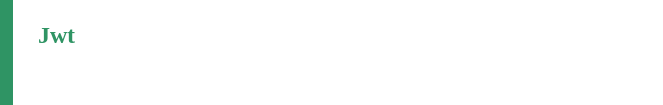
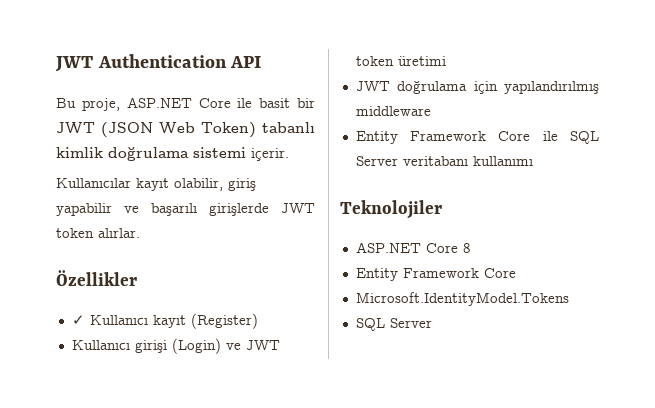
[38,28,75,43] Jwt -> [55,54,262,72] [56,97,315,111] [56,122,315,138] [56,147,289,161] [56,178,256,191] [56,203,315,216] [56,228,140,238] [56,270,137,286] [71,313,258,329] [71,338,280,354] [355,56,446,66] [355,81,599,94] [355,106,431,116] [355,131,599,144] [355,156,533,166] [340,200,442,219] [355,242,471,253] [355,268,516,281] [355,292,569,306] [355,318,432,331] JWT Authentication API // Bu proje, ASP.NET Core ile basit bir JWT (JSON Web Token) tabanlı kimlik doğrulama sistemi içerir. // Kullanıcılar kayıt olabilir, giriş yapabilir ve başarılı girişlerde JWT token alırlar. // Özellikler // ✓ Kullanıcı kayıt (Register) // Kullanıcı girişi (Login) ve JWT token üretimi // JWT doğrulama için yapılandırılmış middleware // Entity Framework Core ile SQL Server veritabanı kullanımı // Teknolojiler // ASP.NET Core 8 // Entity Framework Core // Microsoft.IdentityModel.Tokens // SQL Server

